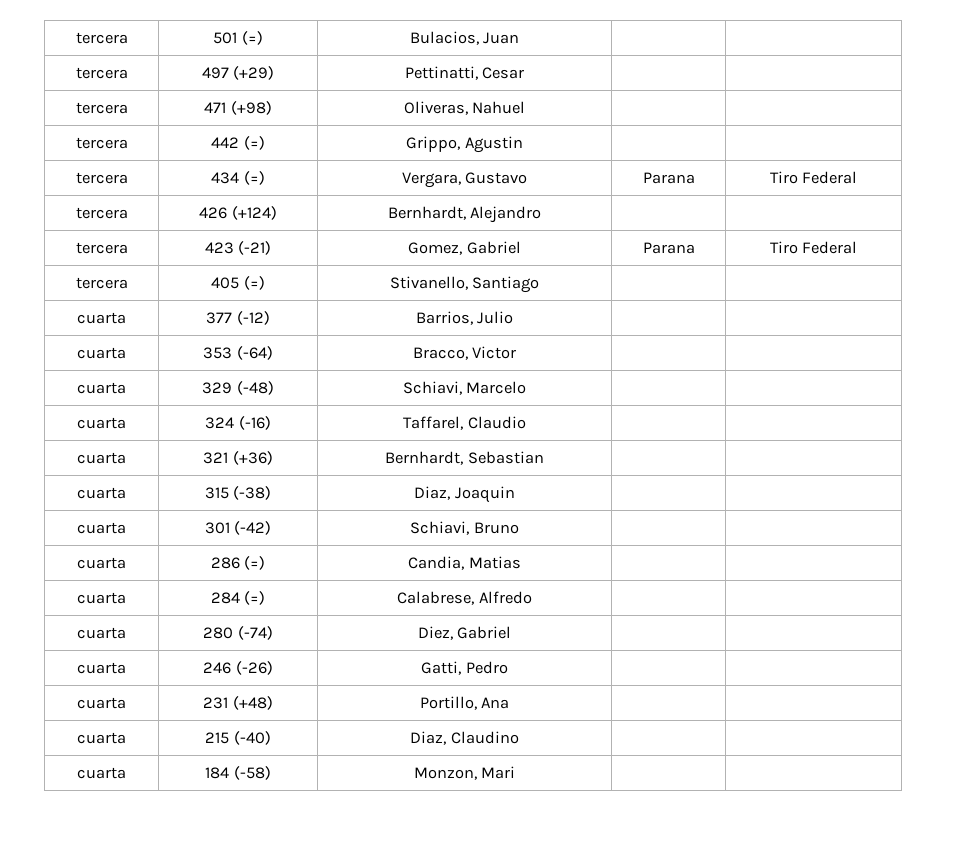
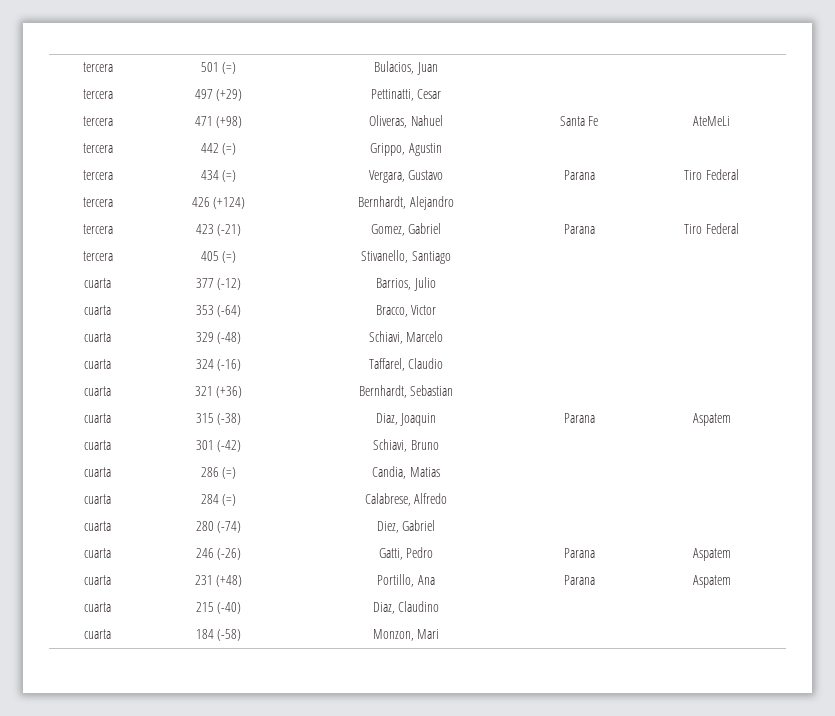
(526, 107) | -> [559,116,599,126] [693,116,730,126] Santa Fe | AteMeLi
(515, 494) | -> [563,413,595,423] [692,413,731,426] Parana | Aspatem
(508, 667) | -> [563,548,595,558] [692,548,731,561] Parana | Aspatem
(510, 703) | -> [563,575,595,585] [692,575,731,588] Parana | Aspatem

